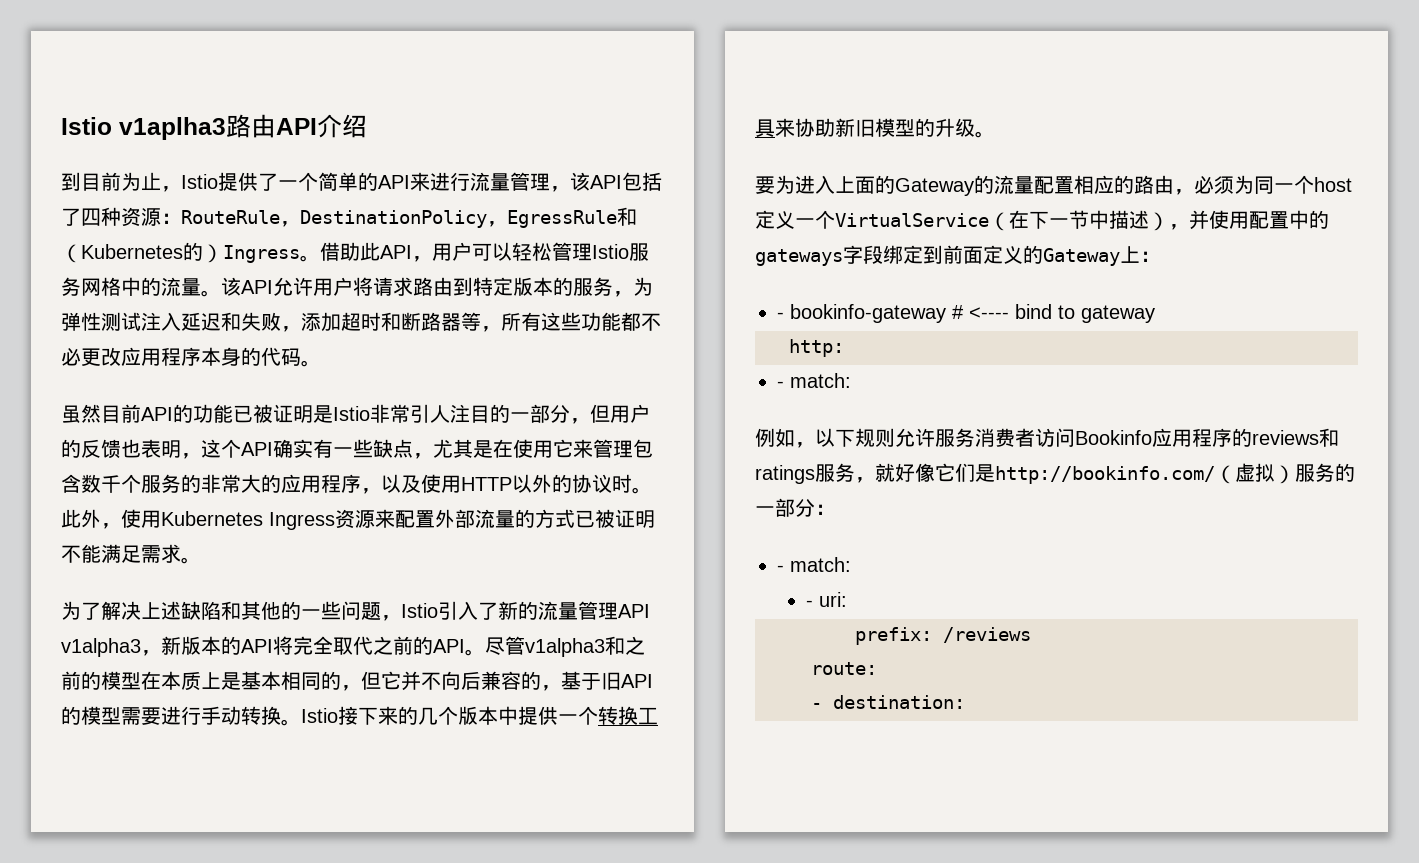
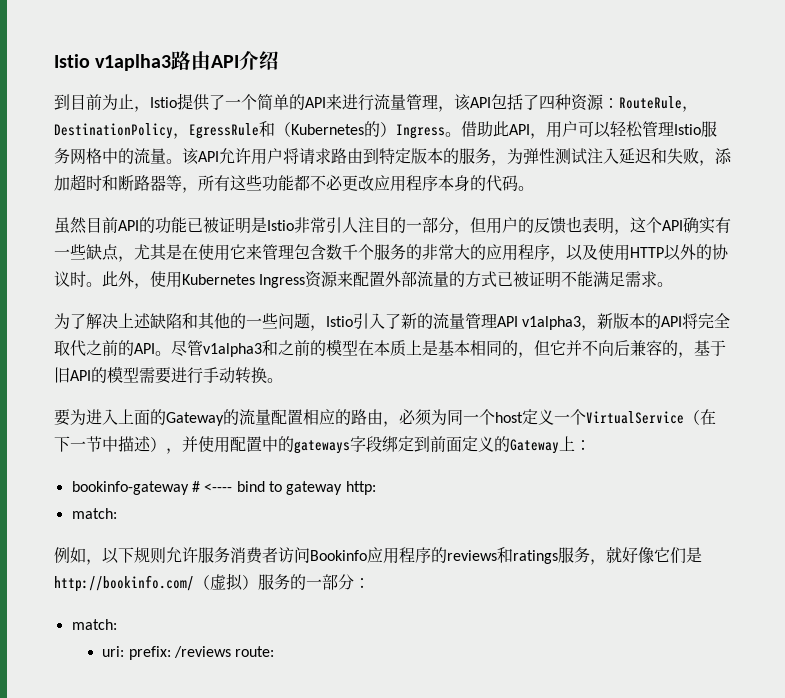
[301,706,658,725] [755,118,995,138] Istio接下来的几个版本中提供一个转换工具来协助新旧模型的升级。 -> (283, 380) none
[777,312,784,319] - -> (591, 445) none
(1155, 314) // -> (343, 488) none
[777,381,784,388] - -> (376, 488) none
[777,557,851,572] [806,600,814,607] - match: // - -> [71,619,117,630] match: //
(848, 599) // -> (125, 651) none
(1031, 635) // -> (232, 652) none
[811,695,965,709] // - destination: -> (275, 651) none

